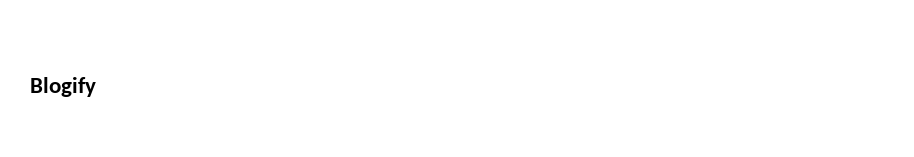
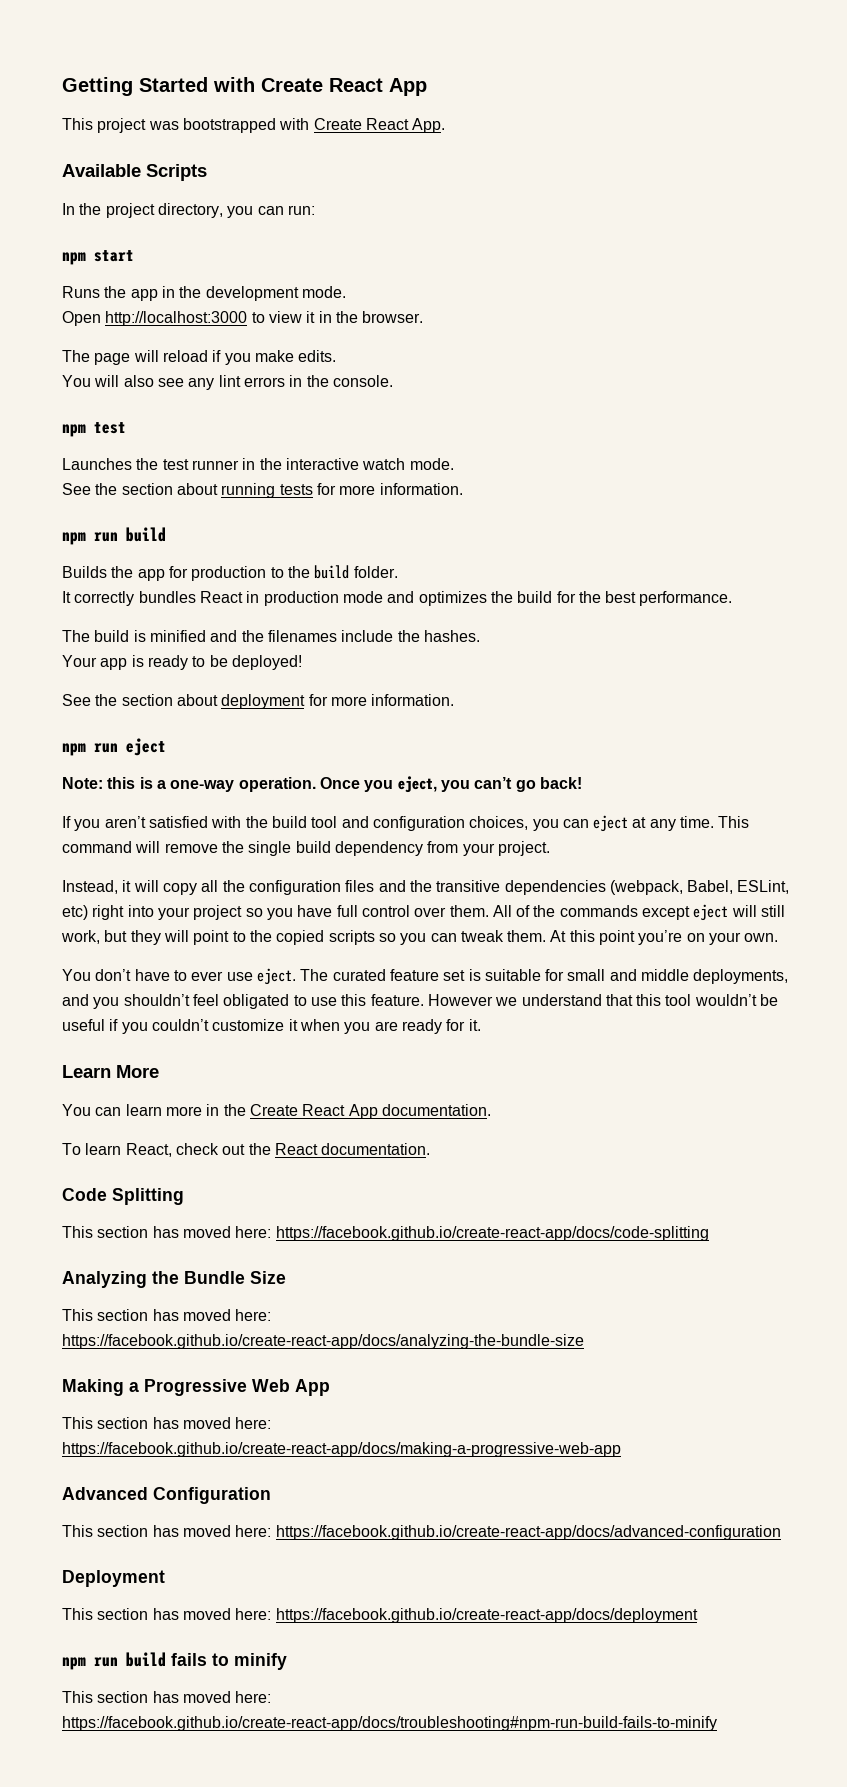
[30,77,96,97] Blogify -> [62,77,427,96] [62,118,446,133] [62,164,207,181] [62,203,315,218] [62,250,134,265] [62,286,346,301] [62,311,424,326] [62,350,337,365] [62,375,393,390] [62,422,126,437] [62,458,454,470] [62,483,463,498] [62,527,166,545] [62,565,398,581] [62,591,733,606] [62,630,480,642] [62,655,302,670] [62,694,455,709] [62,738,166,756] [62,776,582,793] [62,815,750,832] [62,841,550,856] [62,880,790,895] [62,904,786,921] [61,930,779,945] [62,968,789,985] [62,994,779,1009] [62,1019,481,1034] [62,1065,159,1078] [62,1104,491,1119] [62,1143,431,1157] [62,1188,184,1205] [62,1226,709,1241] [62,1271,286,1288] [62,1309,272,1321] [62,1334,584,1349] [62,1379,330,1396] [62,1417,272,1429] [62,1442,621,1457] [62,1487,271,1504] [62,1525,781,1540] [62,1570,165,1587] [62,1608,698,1623] [62,1652,287,1670] [62,1691,272,1703] [62,1716,717,1731] Getting Started with Create React App // This project was bootstrapped with Create React App. // Available Scripts // In the project directory, you can run: // npm start // Runs the app in the development mode. // Open http://localhost:3000 to view it in the browser. // The page will reload if you make edits. // You will also see any lint errors in the console. // npm test // Launches the test runner in the interactive watch mode. // See the section about running tests for more information. // npm run build // Builds the app for production to the build folder. // It correctly bundles React in production mode and optimizes the build for the best performance. // The build is minified and the filenames include the hashes. // Your app is ready to be deployed! // See the section about deployment for more information. // npm run eject // Note: this is a one-way operation. Once you eject, you can’t go back! // If you aren’t satisfied with the build tool and configuration choices, you can eject at any time. This command will remove the single build dependency from your project. // Instead, it will copy all the configuration files and the transitive dependencies (webpack, Babel, ESLint, etc) right into your project so you have full control over them. All of the commands except eject will still work, but they will point to the copied scripts so you can tweak them. At this point you’re on your own. // You don’t have to ever use eject. The curated feature set is suitable for small and middle deployments, and you shouldn’t feel obligated to use this feature. However we understand that this tool wouldn’t be useful if you couldn’t customize it when you are ready for it. // Learn More // You can learn more in the Create React App documentation. // To learn React, check out the React documentation. // Code Splitting // This section has moved here: https://facebook.github.io/create-react-app/docs/code-splitting // Analyzing the Bundle Size // This section has moved here: https://facebook.github.io/create-react-app/docs/analyzing-the-bundle-size // Making a Progressive Web App // This section has moved here: https://facebook.github.io/create-react-app/docs/making-a-progressive-web-app // Advanced Configuration // This section has moved here: https://facebook.github.io/create-react-app/docs/advanced-configuration // Deployment // This section has moved here: https://facebook.github.io/create-react-app/docs/deployment // npm run build fails to minify // This section has moved here: https://facebook.github.io/create-react-app/docs/troubleshooting#npm-run-build-fails-to-minify

